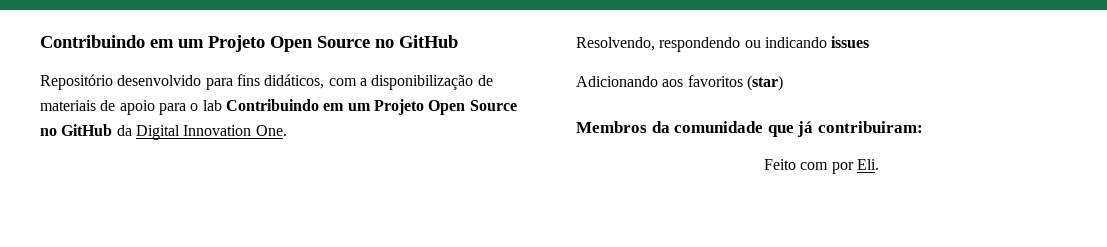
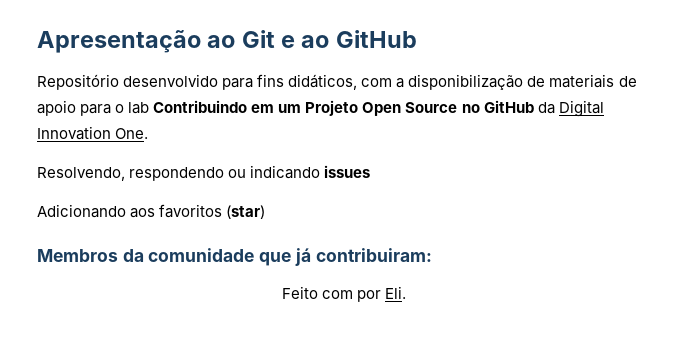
[40,35,394,52] Contribuindo em um Projeto Open Source no -> [37,30,330,53] Apresentação ao Git e ao

